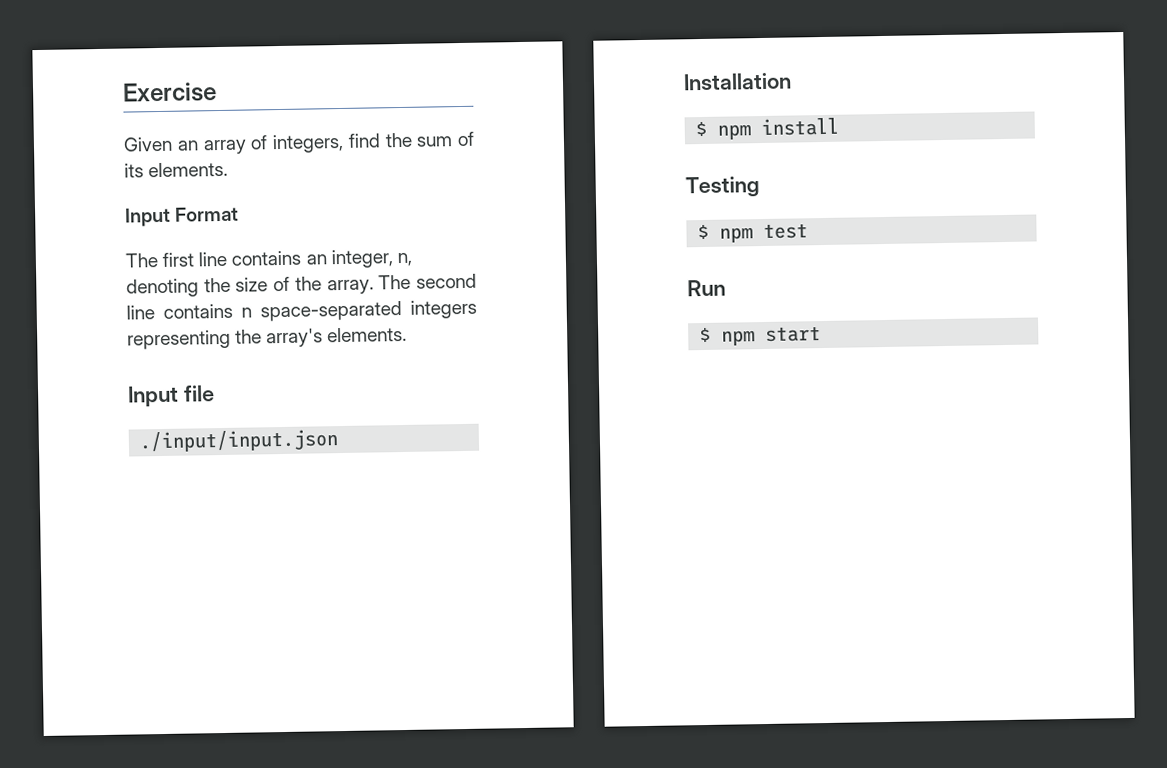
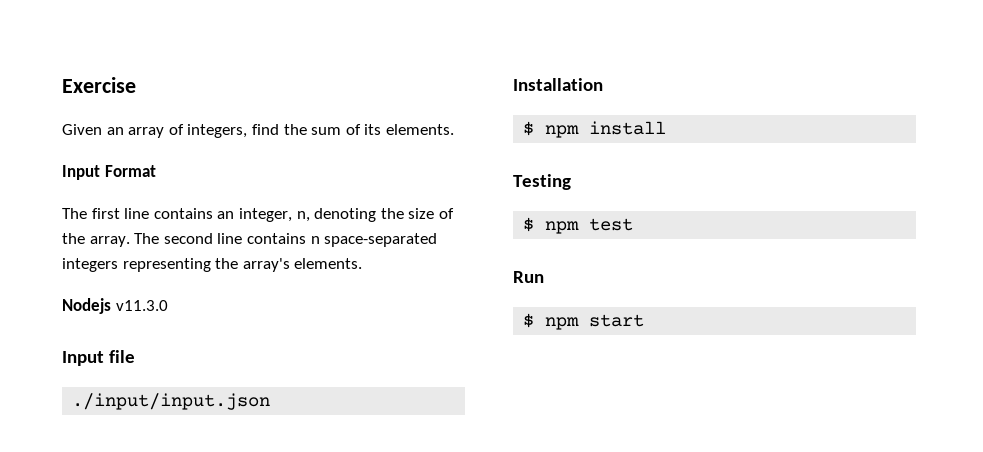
(408, 334) none -> [62,298,168,314] // Nodejs v11.3.0

